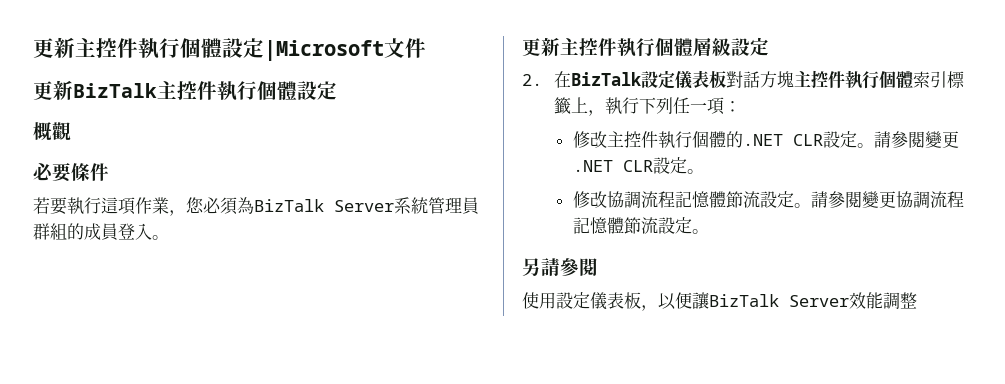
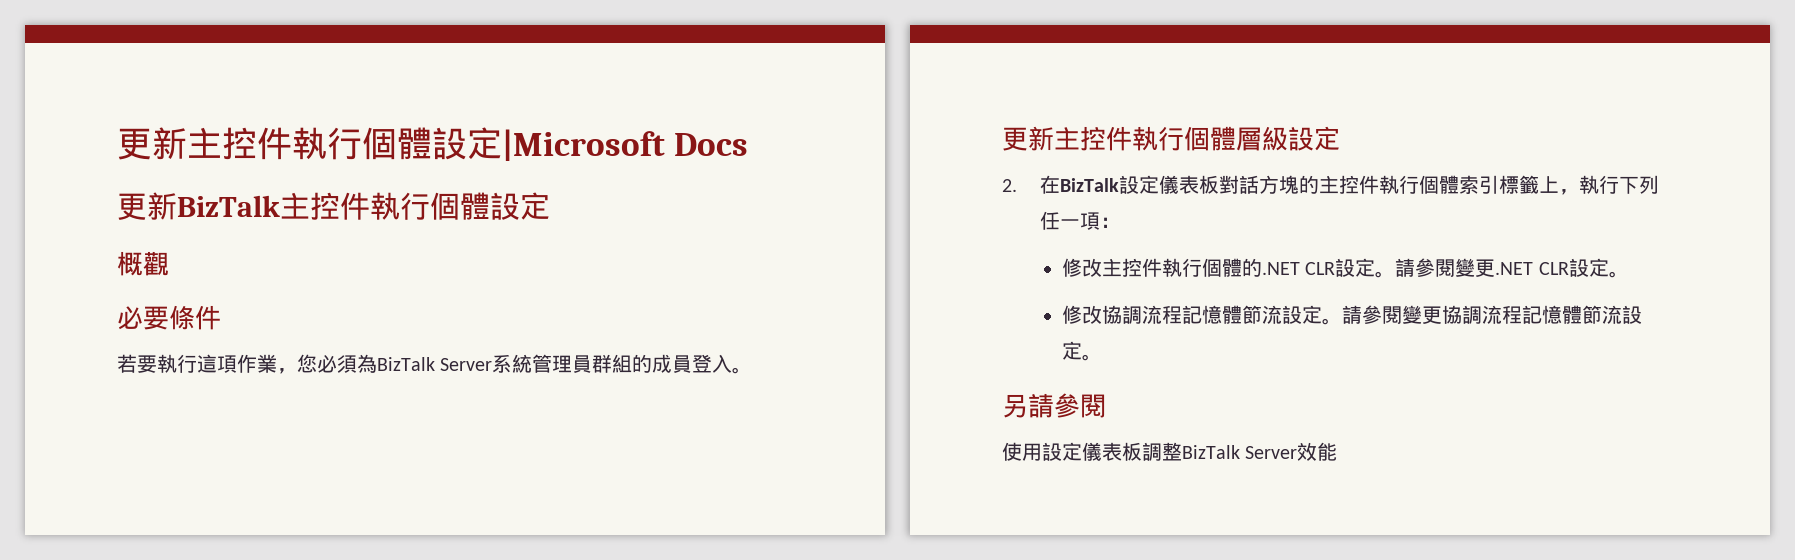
[384,38,426,58] 文件 -> [674,133,749,156] Docs
(794, 79) none -> [1298,175,1319,194] 的
[641,292,709,311] ，以便讓 -> [1142,442,1182,461] 調整
[883,292,917,309] 調整 -> (1338, 451) none

